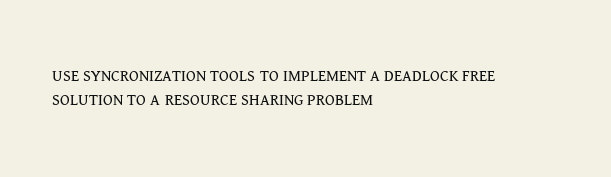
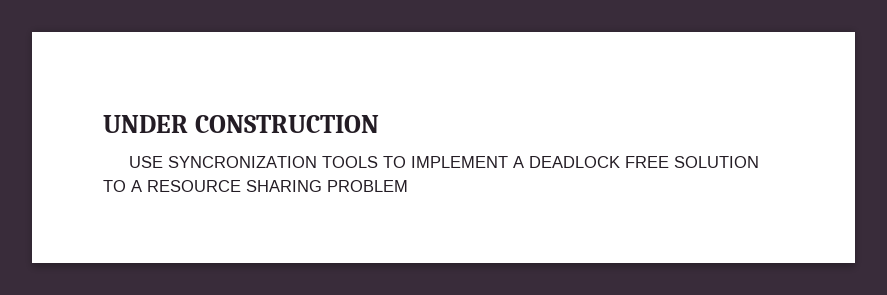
(52, 76) none -> [103,115,380,133] UNDER CONSTRUCTION //

